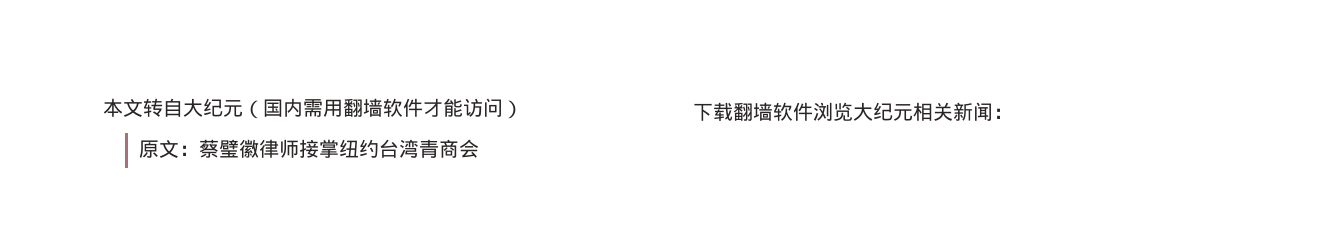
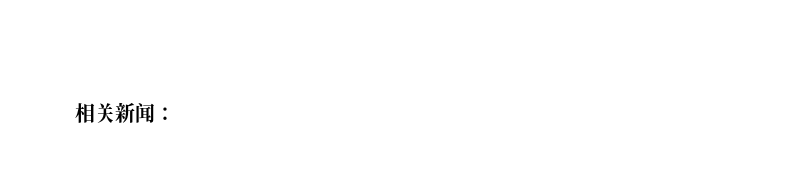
[103,98,523,119] [139,139,480,158] [693,102,913,121] 本文转自大纪元（国内需用翻墙软件才能访问） // 原文：蔡璧徽律师接掌纽约台湾青商会 // 下载翻墙软件浏览大纪元 -> (75, 113) none

